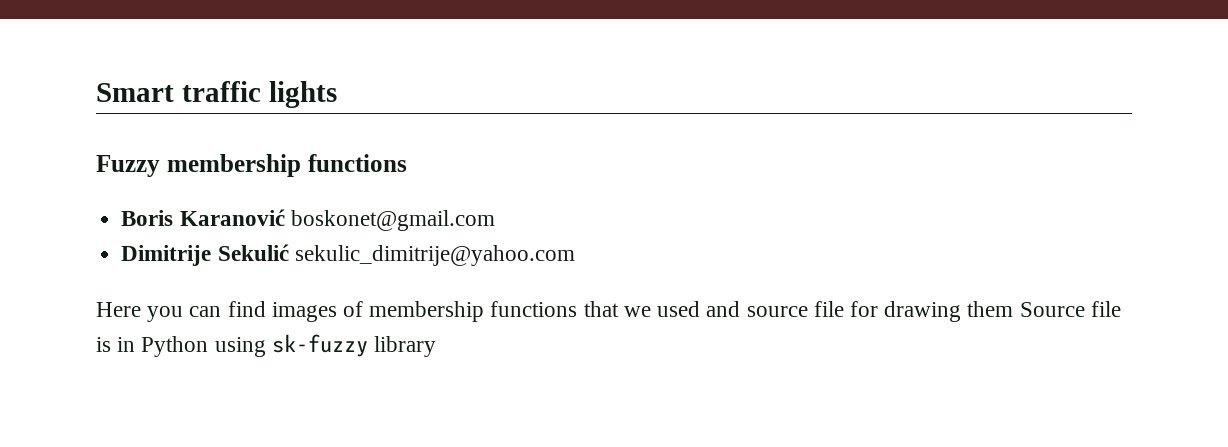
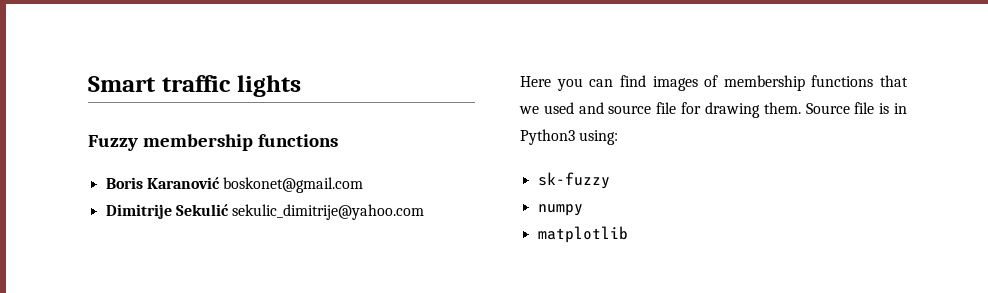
[967,301,1014,317] them -> [763,102,801,114] them.
[141,336,266,357] Python using -> [520,129,619,145] Python3 using: //
[374,336,437,357] library -> [537,204,583,216] [537,226,628,243] // numpy // matplotlib

